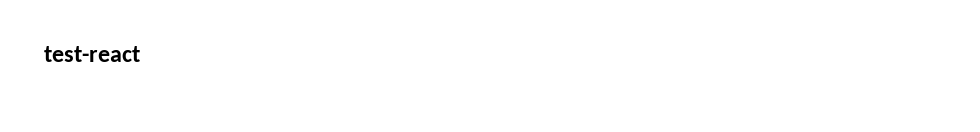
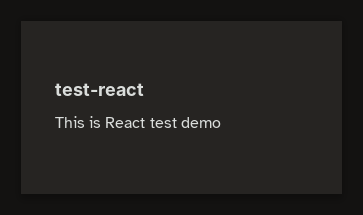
(140, 54) none -> [55,116,221,128] // This is React test demo

